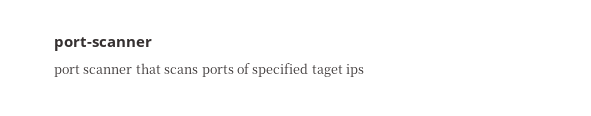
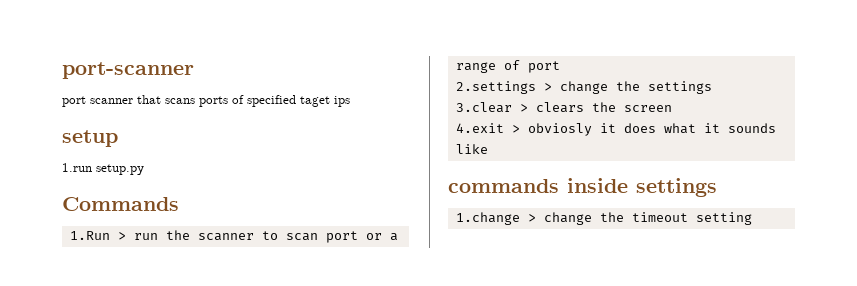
(364, 70) none -> [62,130,118,147] [62,163,144,175] [62,197,179,211] [69,230,398,243] [455,60,560,73] [455,81,712,94] [455,102,672,113] [455,123,776,136] [455,144,488,154] [448,178,717,197] [455,212,752,225] // setup // 1.run setup.py // Commands // 1.Run > run the scanner to scan port or a range of port // 2.settings > change the settings // 3.clear > clears the screen // 4.exit > obviosly it does what it sounds like // commands inside settings // 1.change > change the timeout setting

